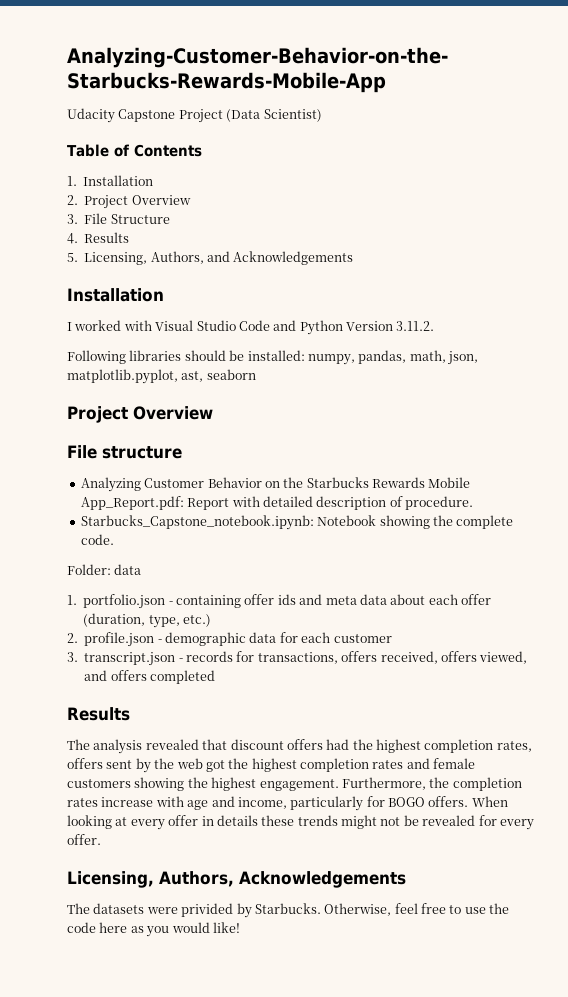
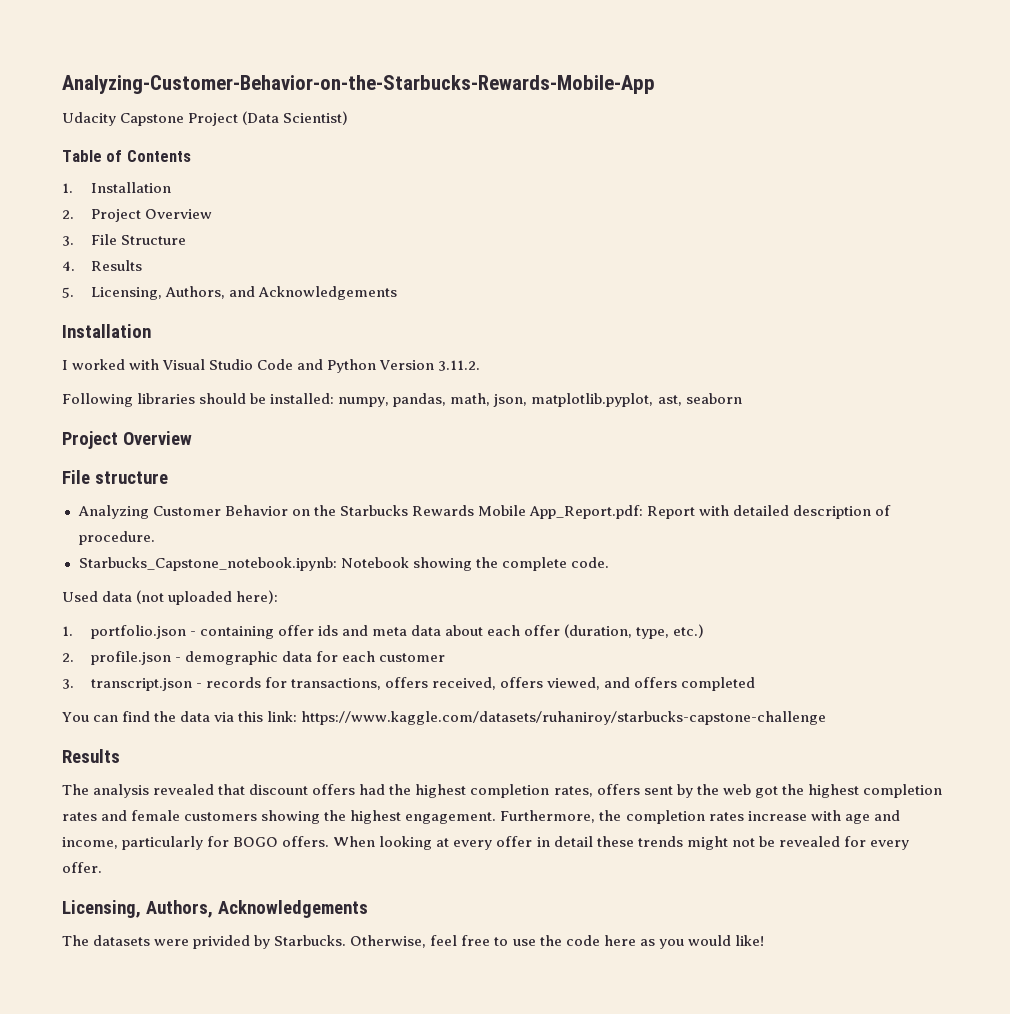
[67,564,142,575] Folder: data -> [62,590,279,605] Used data (not uploaded here):
(215, 677) none -> [62,711,827,725] // You can find the data via this link: https://www.kaggle.com/datasets/ruhaniroy/starbucks-capstone-challenge
[216,815,258,826] details -> [553,836,593,847] detail

